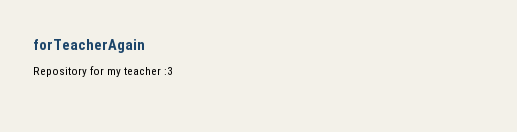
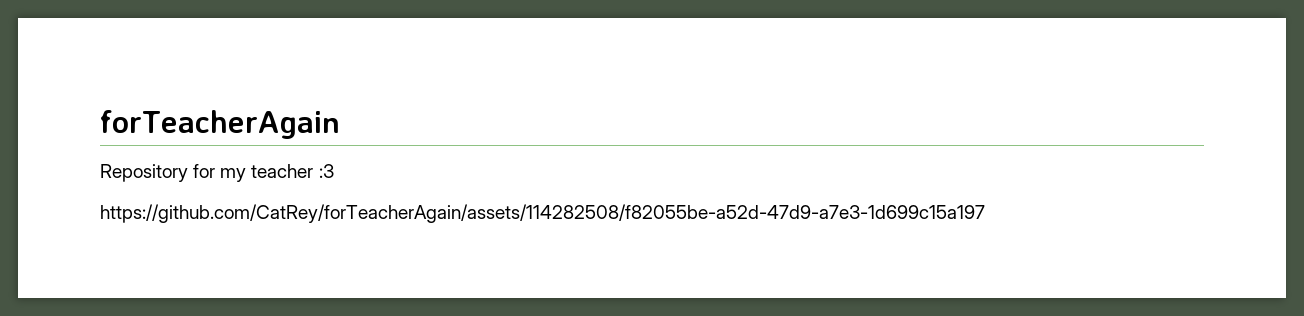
(174, 71) none -> [100,204,985,223] // https://github.com/CatRey/forTeacherAgain/assets/114282508/f82055be-a52d-47d9-a7e3-1d699c15a197

